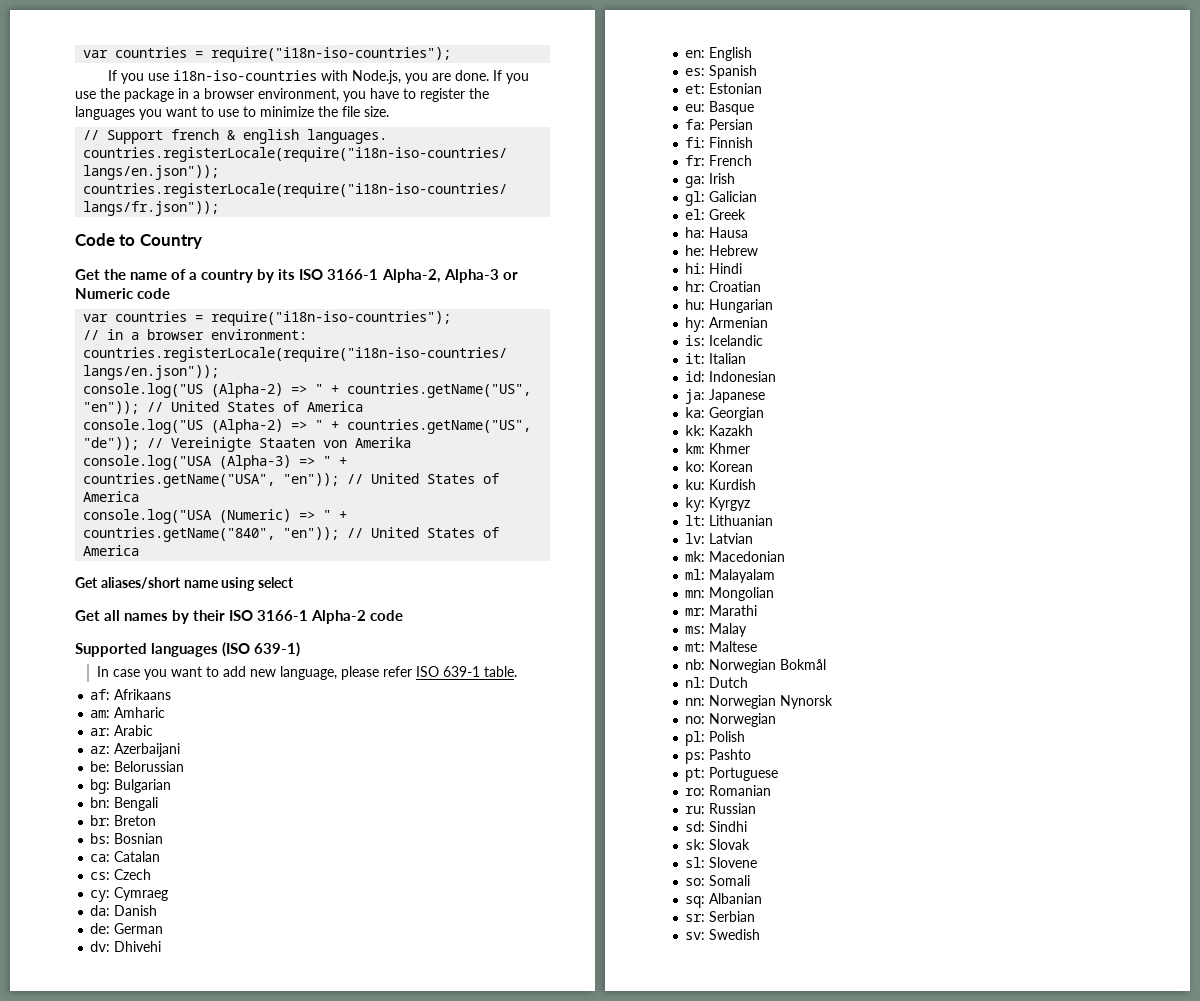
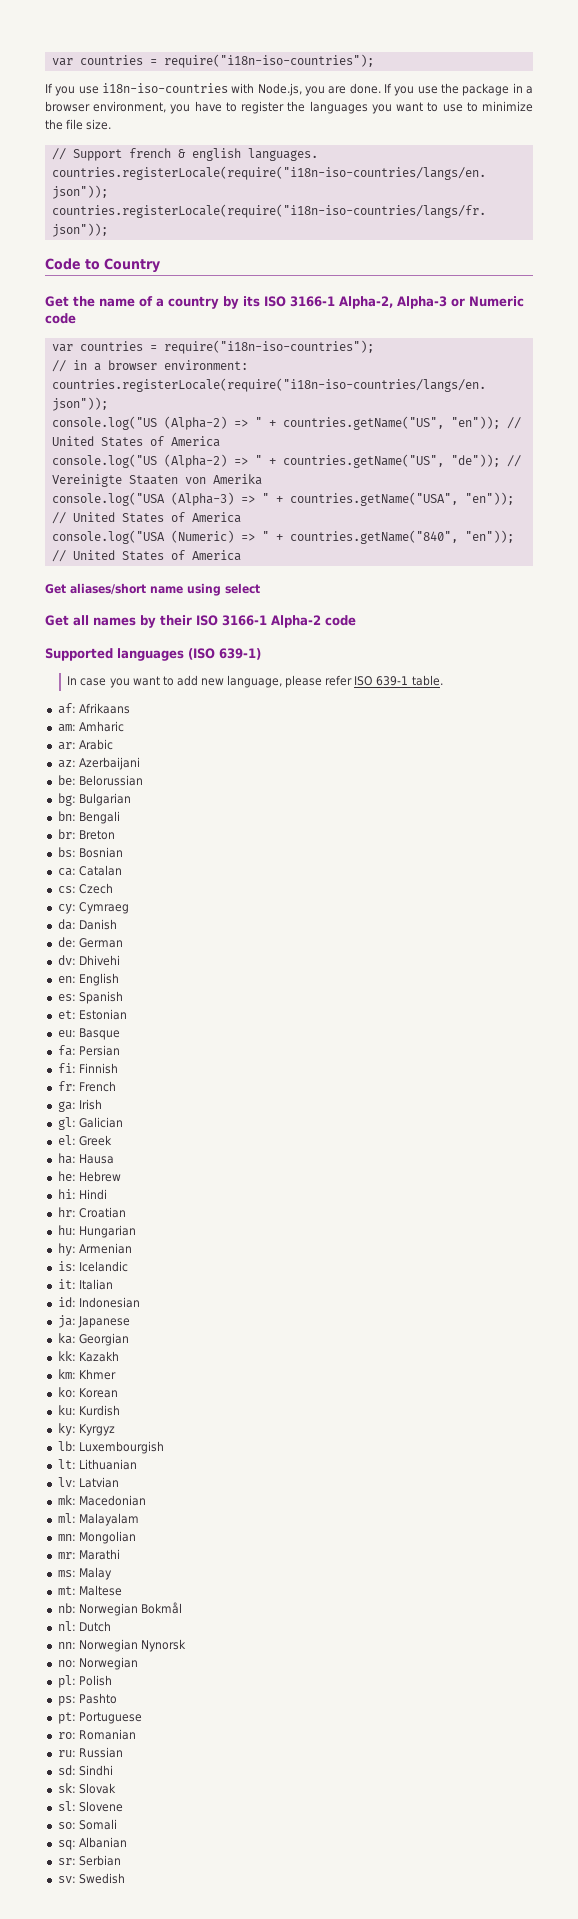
(751, 504) none -> [57,1441,164,1454] // lb: Luxembourgish

